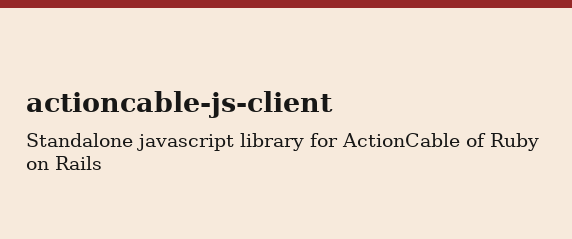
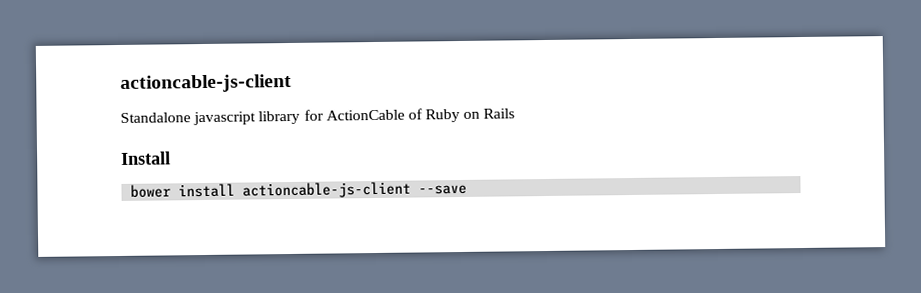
(102, 163) none -> [121,151,171,165] [130,181,468,199] // Install // bower install actioncable-js-client --save

